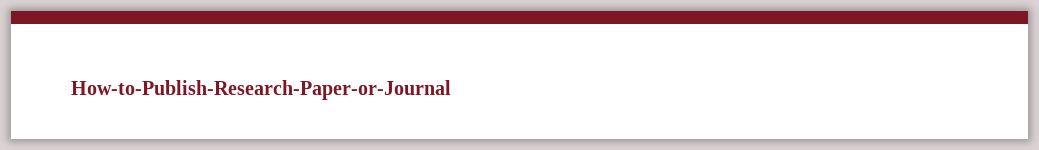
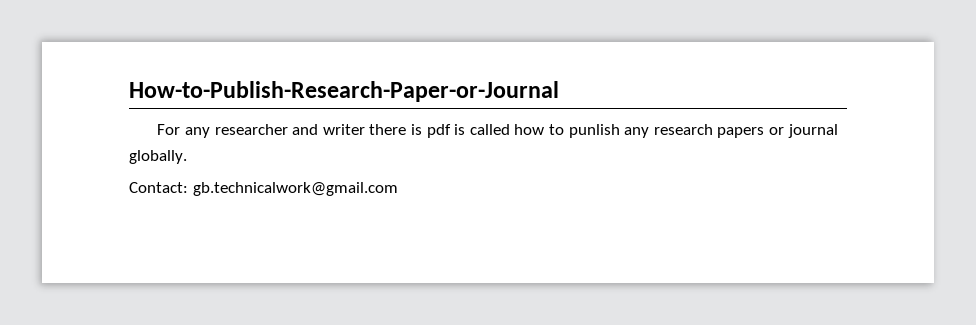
(451, 90) none -> [157,124,838,138] [129,150,187,164] [129,182,398,196] // For any researcher and writer there is pdf is called how to punlish any research papers or journal globally. // Contact: gb.technicalwork@gmail.com

